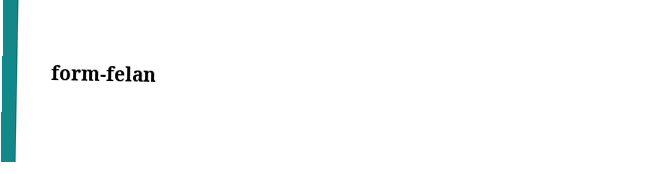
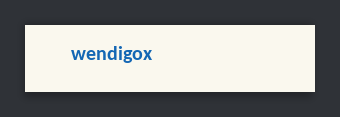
[51,65,157,82] form-felan -> [71,46,153,63] wendigox

